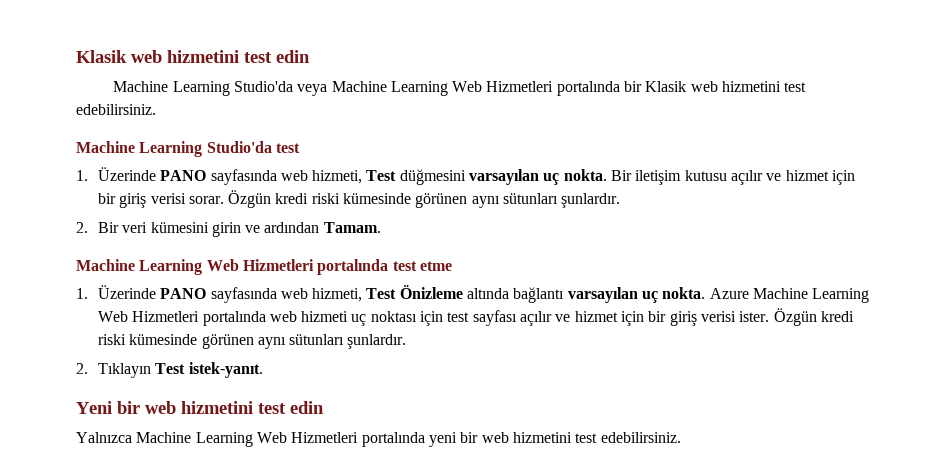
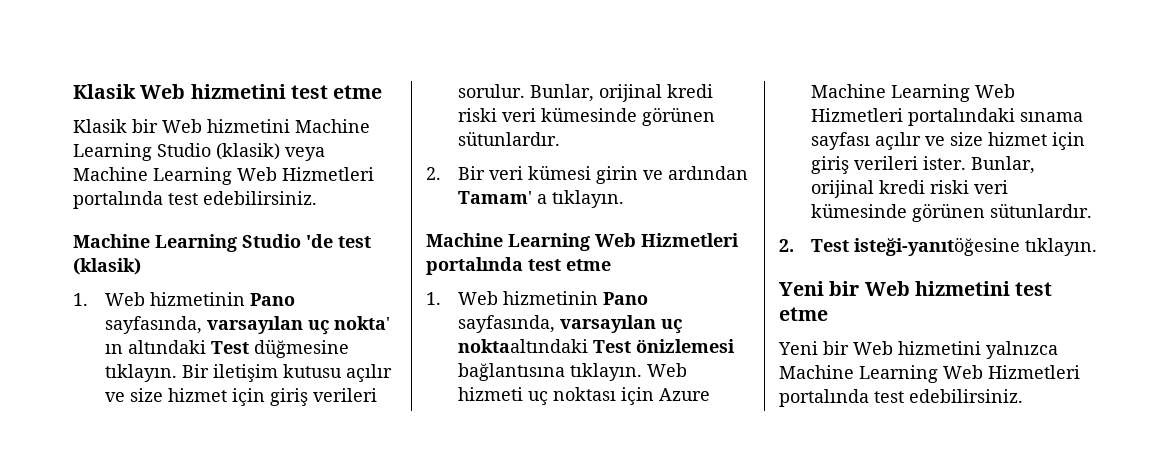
[76,50,310,63] [113,81,293,96] Klasik web hizmetini test edin // Machine Learning Studio'da -> [73,84,383,99] [73,119,370,133] [73,143,280,161] Klasik Web hizmetini test etme // Klasik bir Web hizmetini Machine Learning Studio (klasik)
[624,81,782,92] bir Klasik web hizmetini -> (163, 200) none
[206,141,300,153] [76,167,607,185] Studio'da test // 1. Üzerinde PANO sayfasında web hizmeti, Test düğmesini varsayılan uç nokta. -> [242,234,371,248] [73,258,141,275] [73,292,296,306] [105,316,391,335] [105,339,350,358] [105,364,178,382] Studio 'de test (klasik) // 1. Web hizmetinin Pano sayfasında, varsayılan uç nokta' ın altındaki Test düğmesine tıklayın.
[785,170,856,185] [97,190,621,208] hizmet için bir giriş verisi sorar. Özgün kredi riski kümesinde görünen aynı sütunları şunlardır. -> [130,388,378,406] [458,84,714,102] [458,107,716,126] [458,131,561,146] size hizmet için giriş verileri sorulur. Bunlar, orijinal kredi riski veri kümesinde görünen sütunlardır.
[150,222,209,233] kümesini -> [528,165,592,180] kümesi
[323,222,381,233] Tamam. -> [458,190,625,208] Tamam' a tıklayın.
[97,285,706,303] Üzerinde PANO sayfasında web hizmeti, Test Önizleme altında bağlantı varsayılan uç nokta. -> [458,291,649,305] [458,315,683,334] [458,339,736,353] [458,363,688,381] [458,387,655,405] Web hizmetinin Pano sayfasında, varsayılan uç noktaaltındaki Test önizlemesi bağlantısına tıklayın. Web hizmeti uç noktası için
[202,311,470,326] portalında web hizmeti uç noktası için test -> [908,108,1084,126] portalındaki sınama
[574,308,854,326] [97,334,407,349] [76,362,263,378] [76,401,324,414] [76,432,572,447] hizmet için bir giriş verisi ister. Özgün kredi riski kümesinde görünen aynı sütunları şunlardır. // 2. Tıklayın Test istek-yanıt. // Yeni bir web hizmetini test edin // Yalnızca Machine Learning Web Hizmetleri portalında yeni bir web hizmetini -> [950,132,1086,150] [811,156,1036,174] [811,180,1009,198] [811,203,1093,222] [779,237,1098,256] [779,281,1053,296] [779,307,828,321] [778,341,1058,359] [779,365,1080,383] [779,389,869,407] size hizmet için giriş verileri ister. Bunlar, orijinal kredi riski veri kümesinde görünen sütunlardır. // 2. Test isteği-yanıtöğesine tıklayın. // Yeni bir Web hizmetini test etme // Yeni bir Web hizmetini yalnızca Machine Learning Web Hizmetleri portalında

